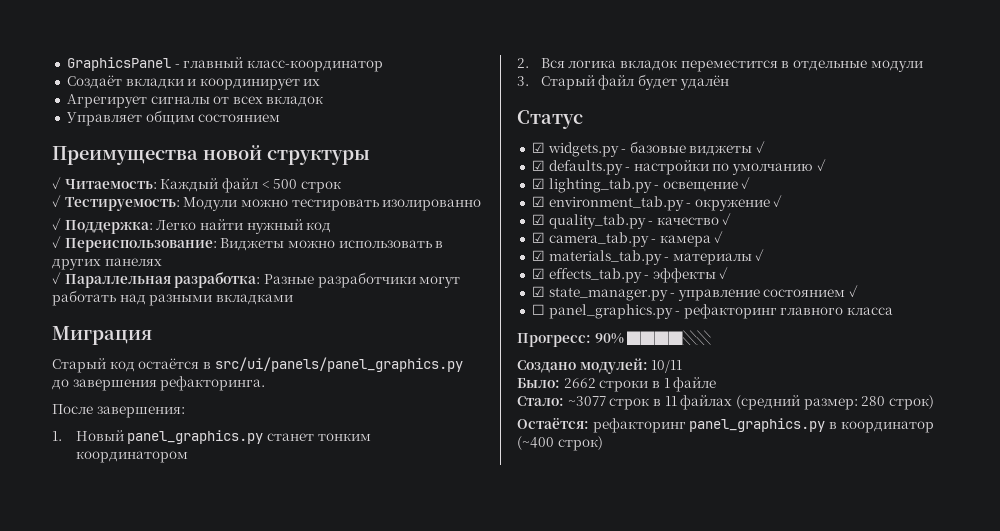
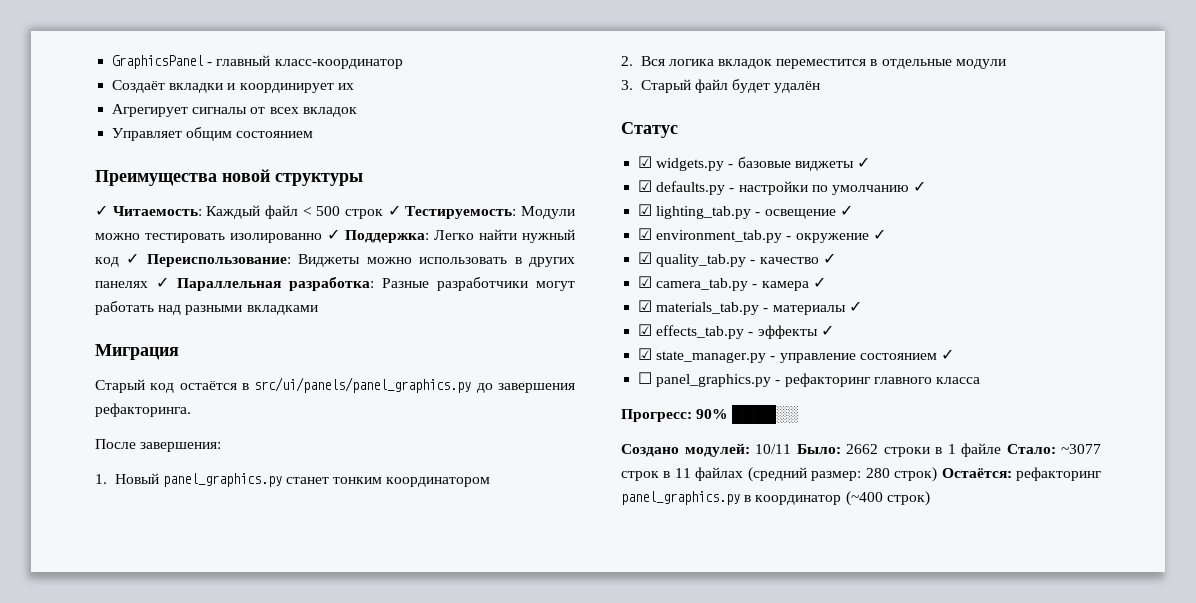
(341, 187) // -> (383, 214) none
(482, 205) // -> (322, 238) none
(332, 227) // -> (119, 262) none
(162, 262) // -> (148, 284) none
(683, 366) // -> (791, 449) none
(717, 384) // -> (1001, 450) none
(934, 402) // -> (938, 474) none

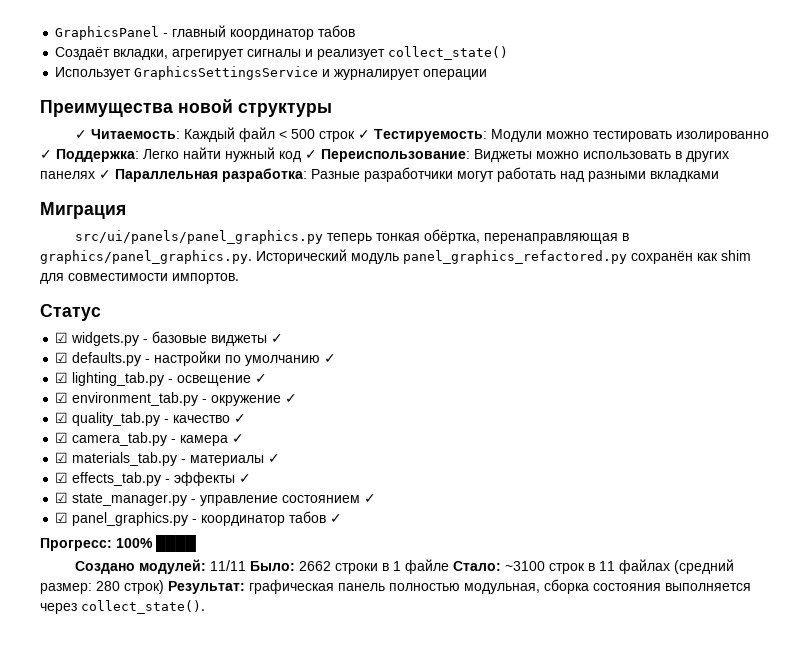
[274,59,403,69] класс-координатор -> [230,25,356,40] координатор табов
[169,83,354,93] [112,104,357,117] [112,127,314,141] вкладки и координирует их // Агрегирует сигналы от всех вкладок // Управляет общим состоянием -> [113,46,509,60] [55,66,488,80] вкладки, агрегирует сигналы и реализует collect_state() // Использует GraphicsSettingsService и журналирует операции
[95,377,575,393] [95,403,191,417] [95,439,222,452] [95,473,491,487] [621,56,1006,69] [621,79,821,93] Старый код остаётся в src/ui/panels/panel_graphics.py до завершения рефакторинга. // После завершения: // 1. Новый panel_graphics.py станет тонким координатором // 2. Вся логика вкладок переместится в отдельные модули // 3. Старый файл будет удалён -> [75,229,630,244] [40,249,751,264] [40,273,239,284] src/ui/panels/panel_graphics.py теперь тонкая обёртка, перенаправляющая в graphics/panel_graphics.py. Исторический модуль panel_graphics_refactored.py сохранён как shim для совместимости импортов.
[638,372,653,384] ☐ -> [55,512,69,523] ☑
[784,373,980,387] рефакторинг главного класса -> [201,511,343,526] координатор табов ✓
[696,405,799,424] 90% ████░░ -> [116,535,196,552] 100% ████
[755,444,791,454] 10/11 -> [210,560,247,571] 11/11
[1061,444,1101,454] ~3077 -> [505,561,546,571] ~3100
[941,467,1101,481] [621,491,930,506] Остаётся: рефакторинг panel_graphics.py в координатор (~400 строк) -> [168,579,751,594] [40,600,205,614] Результат: графическая панель полностью модульная, сборка состояния выполняется через collect_state().

